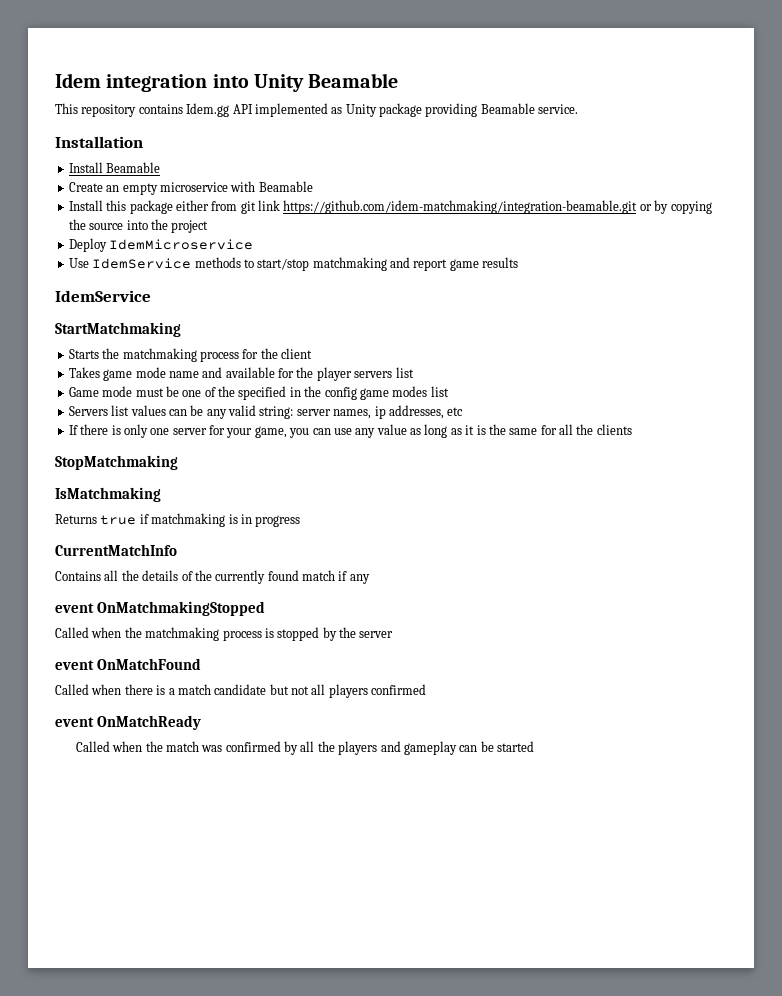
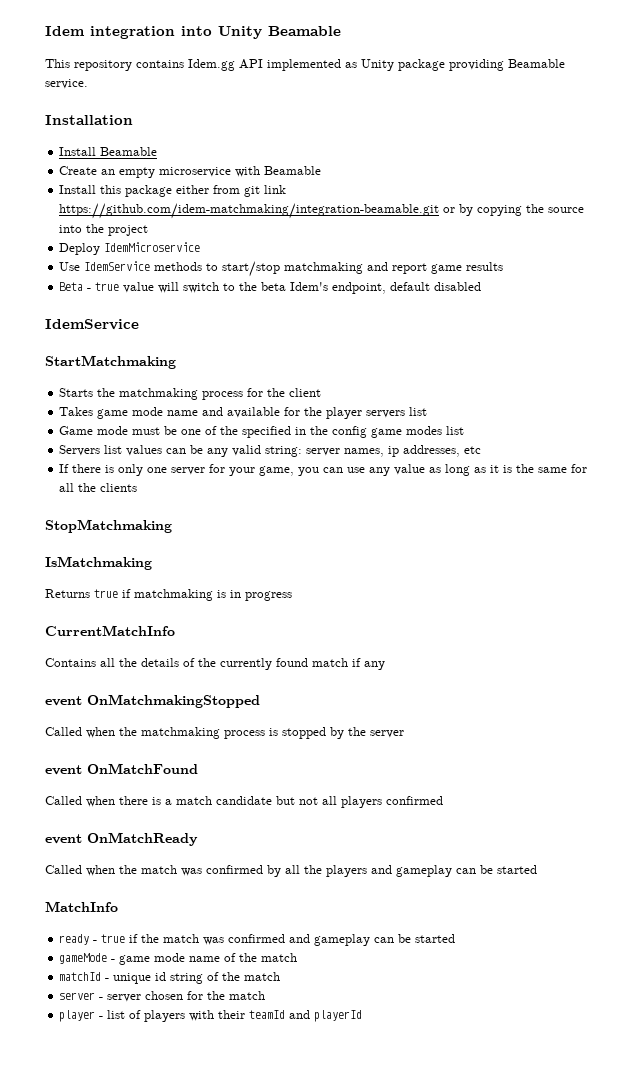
(519, 262) none -> [59,282,482,294] // Beta - true value will switch to the beta Idem's endpoint, default disabled
(535, 746) none -> [45,901,118,912] [59,934,456,946] [59,953,298,965] [59,972,281,984] [59,991,266,1002] [59,1010,363,1022] // MatchInfo // ready - true if the match was confirmed and gameplay can be started // gameMode - game mode name of the match // matchId - unique id string of the match // server - server chosen for the match // player - list of players with their teamId and playerId

